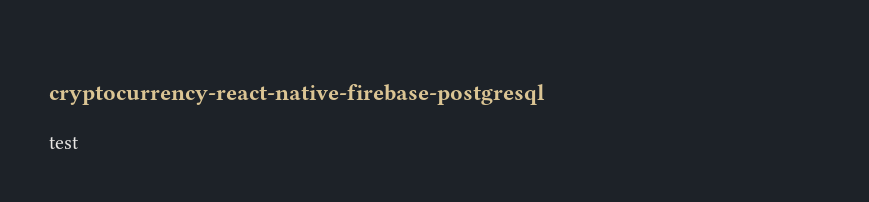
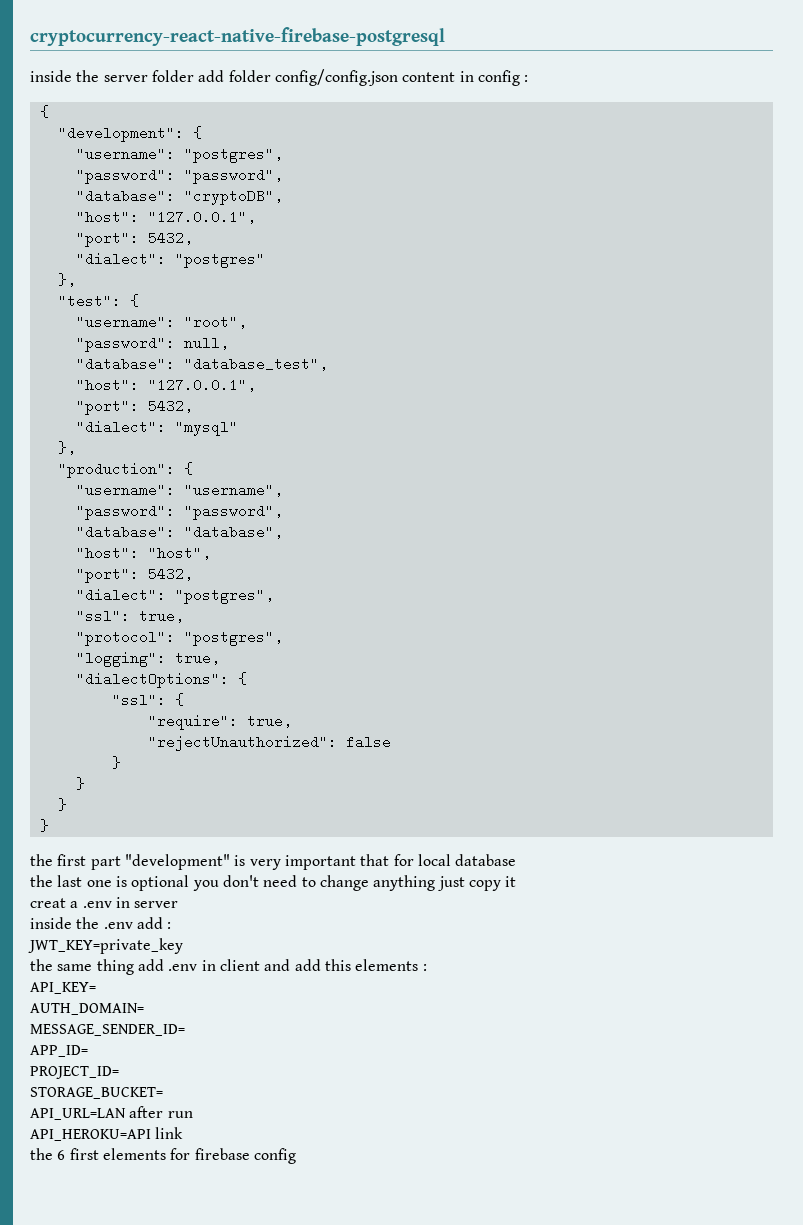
[49,136,79,149] test -> [30,69,529,86] [39,105,49,118] [57,126,202,142] [75,147,283,163] [75,168,283,184] [75,189,283,205] [75,210,256,224] [75,231,193,247] [75,252,265,268] [57,273,76,287] [57,294,139,308] [75,315,247,329] [75,336,229,352] [75,357,328,371] [75,378,256,392] [75,399,193,415] [75,420,238,436] [57,441,76,455] [57,462,193,478] [75,483,283,497] [75,504,283,520] [75,525,283,539] [75,546,211,560] [75,567,193,583] [75,588,274,604] [75,609,184,623] [75,630,283,646] [75,651,220,667] [75,672,247,688] [111,693,184,707] [147,714,292,730] [147,735,391,751] [111,756,121,769] [75,777,85,790] [57,798,67,811] [39,819,49,832] [30,854,517,870] [30,875,517,891] [30,897,179,908] [30,917,172,929] [28,938,183,954] [30,959,427,975] [30,982,96,994] [30,1003,144,1015] [30,1024,185,1036] [30,1045,88,1057] [30,1066,119,1079] [30,1087,163,1099] [30,1106,193,1120] [30,1127,184,1141] [30,1148,296,1164] inside the server folder add folder config/config.json content in config : // { // "development": { // "username": "postgres", // "password": "password", // "database": "cryptoDB", // "host": "127.0.0.1", // "port": 5432, // "dialect": "postgres" // }, // "test": { // "username": "root", // "password": null, // "database": "database_test", // "host": "127.0.0.1", // "port": 5432, // "dialect": "mysql" // }, // "production": { // "username": "username", // "password": "password", // "database": "database", // "host": "host", // "port": 5432, // "dialect": "postgres", // "ssl": true, // "protocol": "postgres", // "logging": true, // "dialectOptions": { // "ssl": { // "require": true, // "rejectUnauthorized": false // } // } // } // } // the first part "development" is very important that for local database // the last one is optional you don't need to change anything just copy it // creat a .env in server // inside the .env add : // JWT_KEY=private_key // the same thing add .env in client and add this elements : // API_KEY= // AUTH_DOMAIN= // MESSAGE_SENDER_ID= // APP_ID= // PROJECT_ID= // STORAGE_BUCKET= // API_URL=LAN after run // API_HEROKU=API link // the 6 first elements for firebase config

